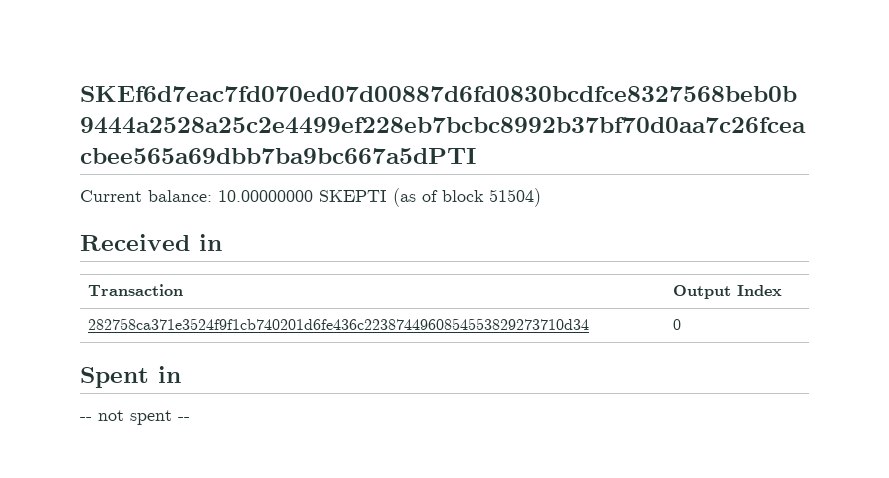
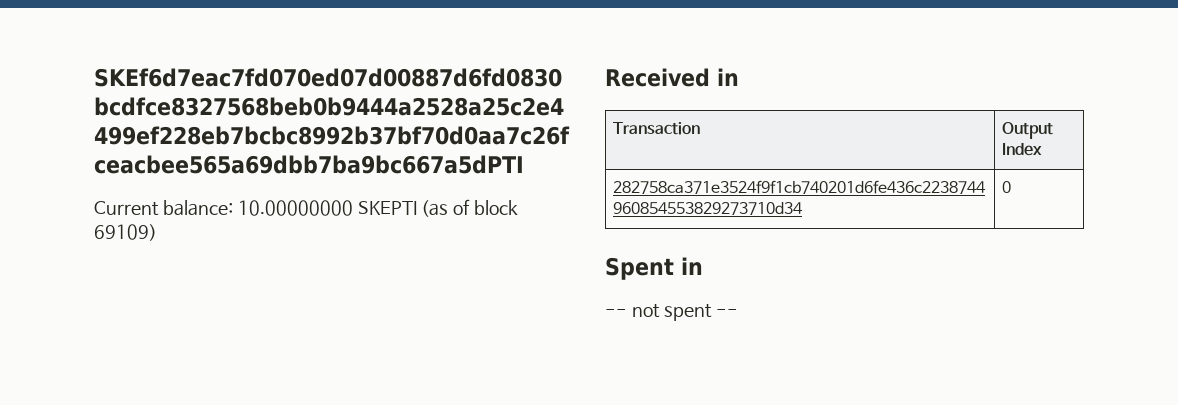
[489,188,541,207] 51504) -> [94,224,157,241] 69109)

